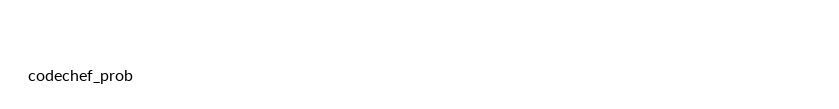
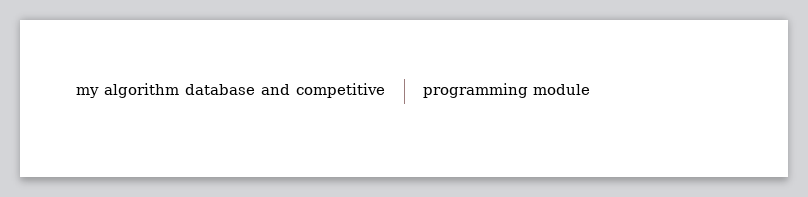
[28,70,133,84] codechef_prob -> [76,83,590,98] my algorithm database and competitive programming module

